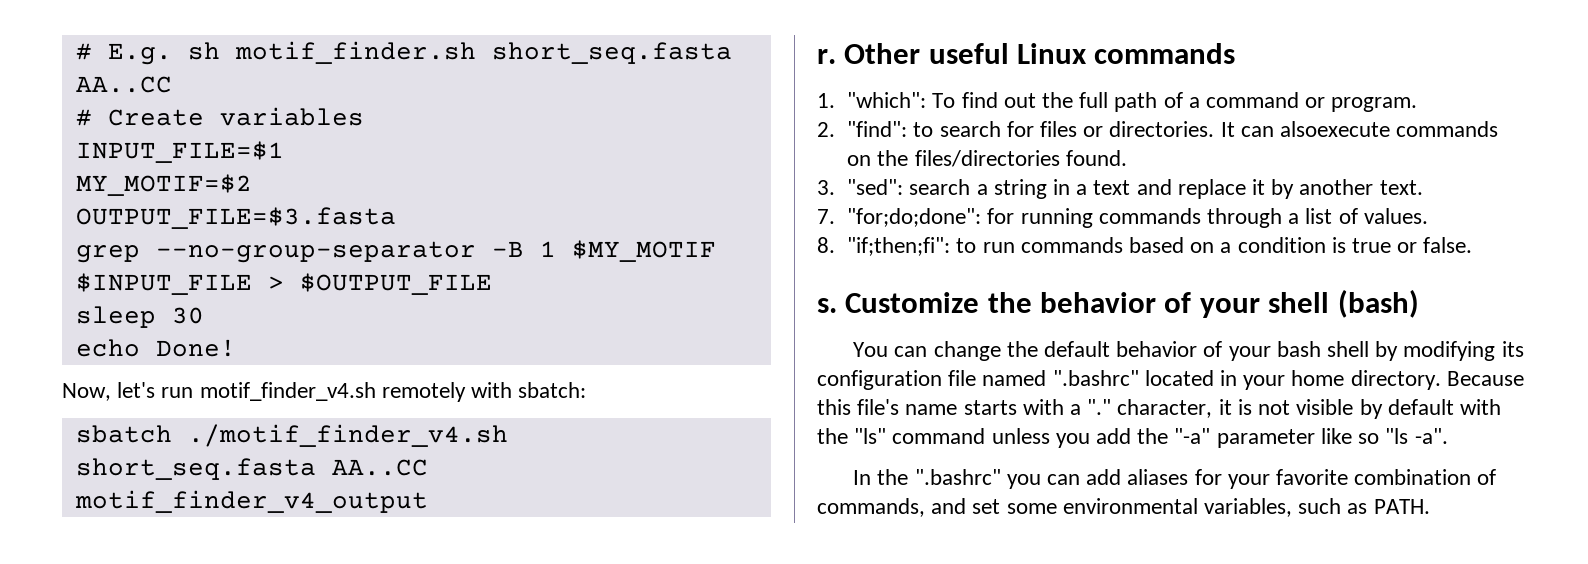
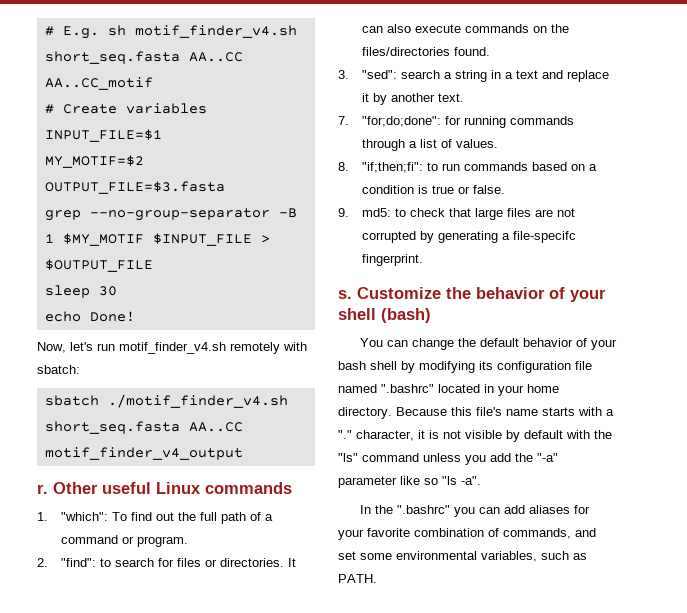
[234,41,732,64] [75,76,172,93] motif_finder.sh short_seq.fasta AA..CC -> [134,25,297,38] [44,51,243,64] [44,77,153,90] motif_finder_v4.sh short_seq.fasta AA..CC AA..CC_motif
[1279,121,1390,137] alsoexecute -> [386,24,461,33] also execute
(1473, 245) none -> [338,208,575,220] [361,231,576,243] [361,254,423,266] // 9. md5: to check that large files are not corrupted by generating a file-specifc fingerprint.

